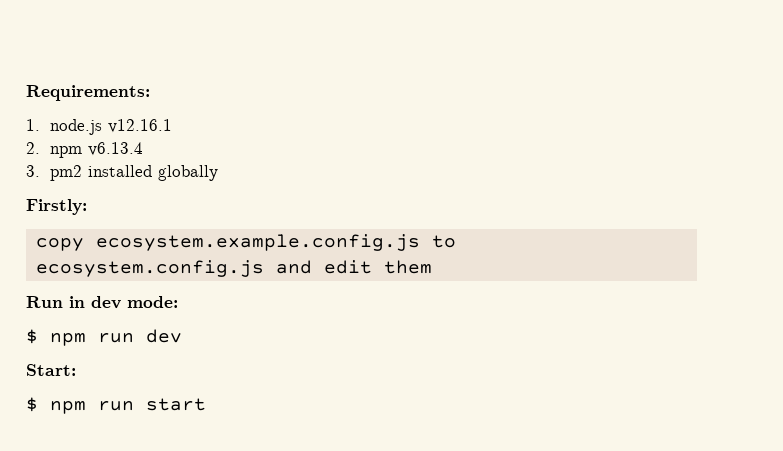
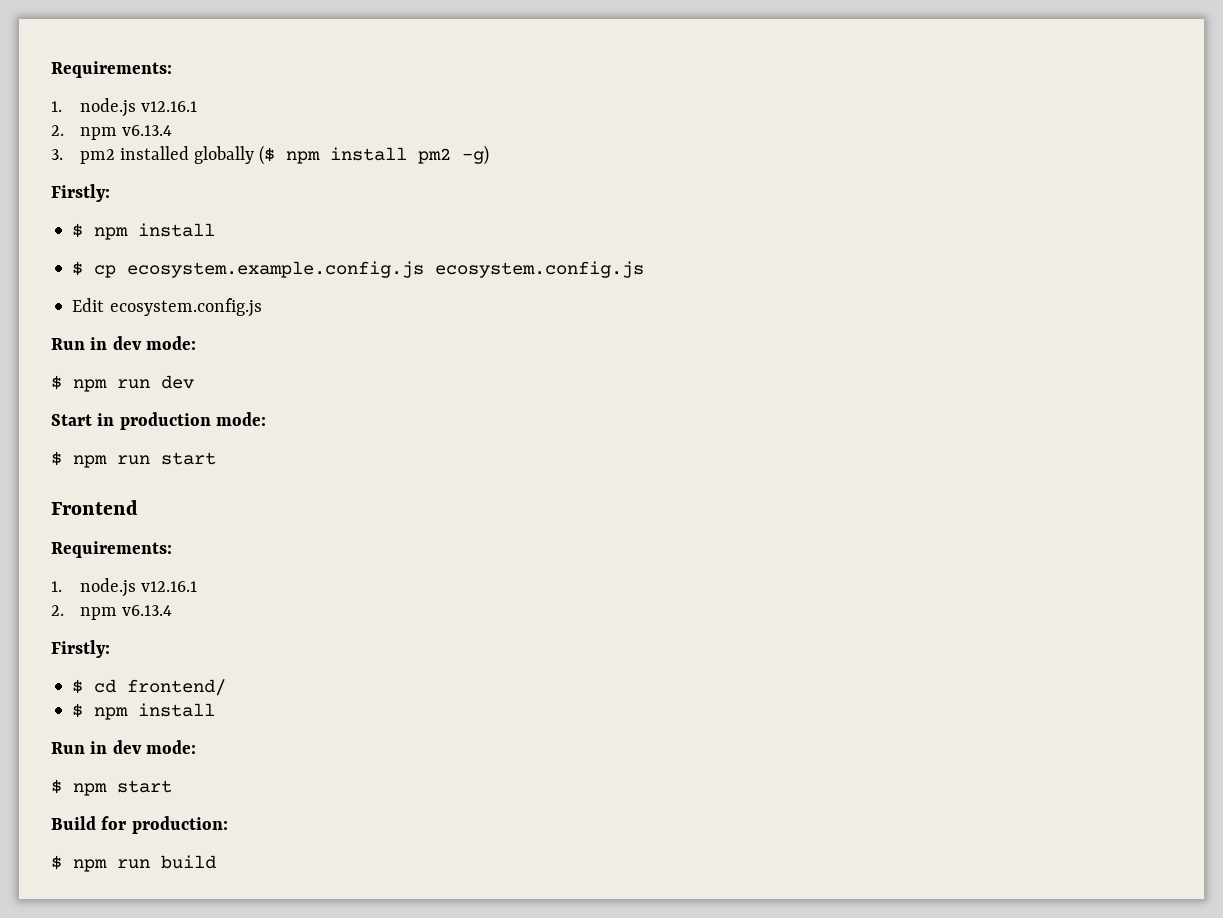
[26,199,87,215] [35,234,456,251] [35,260,432,277] // Firstly: // copy ecosystem.example.config.js to ecosystem.config.js and edit them -> [259,145,490,165] [51,184,110,202] [72,223,216,240] [72,261,645,278] [72,298,262,317] ($ npm install pm2 -g) // Firstly: // $ npm install // $ cp ecosystem.example.config.js ecosystem.config.js // Edit ecosystem.config.js
[26,364,76,376] Start: -> [51,412,266,430] Start in production mode:
(206, 404) none -> [51,500,138,515] [51,541,172,558] [51,578,197,597] [51,605,172,620] [51,640,110,658] [72,679,227,696] [72,703,216,720] [51,740,196,754] [51,779,172,796] [51,816,228,834] [51,855,216,872] // Frontend // Requirements: // 1. node.js v12.16.1 // 2. npm v6.13.4 // Firstly: // $ cd frontend/ // $ npm install // Run in dev mode: // $ npm start // Build for production: // $ npm run build

